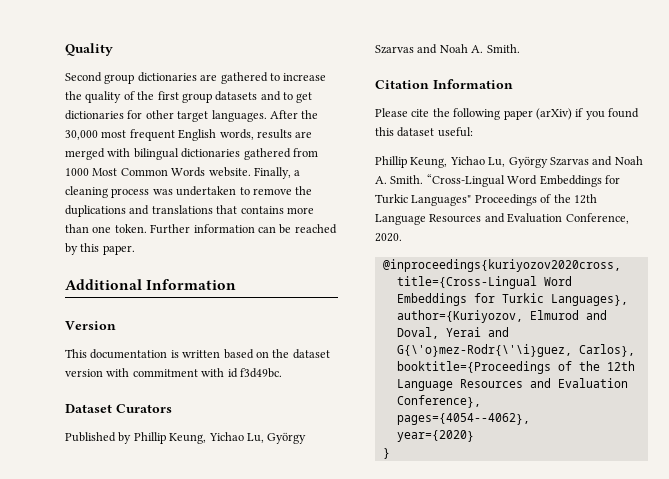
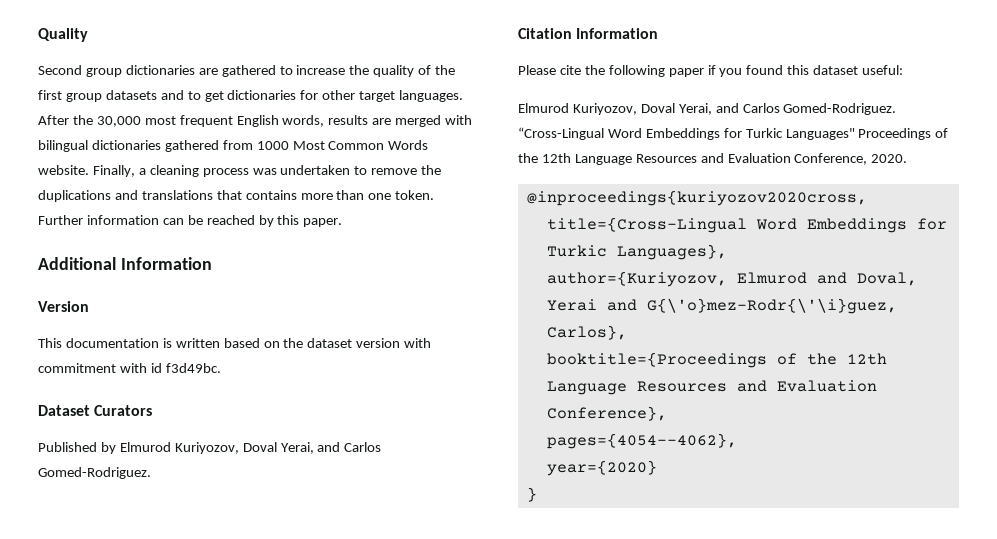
[133,432,307,444] [375,44,520,54] Phillip Keung, Yichao Lu, György Szarvas and Noah A. Smith. -> [119,442,382,454] [38,467,151,479] Elmurod Kuriyozov, Doval Yerai, and Carlos Gomed-Rodriguez.
[535,108,572,120] (arXiv) -> (704, 72) none
[375,156,643,168] [375,175,424,184] Phillip Keung, Yichao Lu, György Szarvas and Noah A. Smith. -> [518,103,897,115] Elmurod Kuriyozov, Doval Yerai, and Carlos Gomed-Rodriguez.

